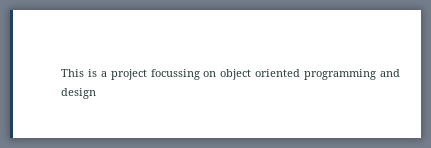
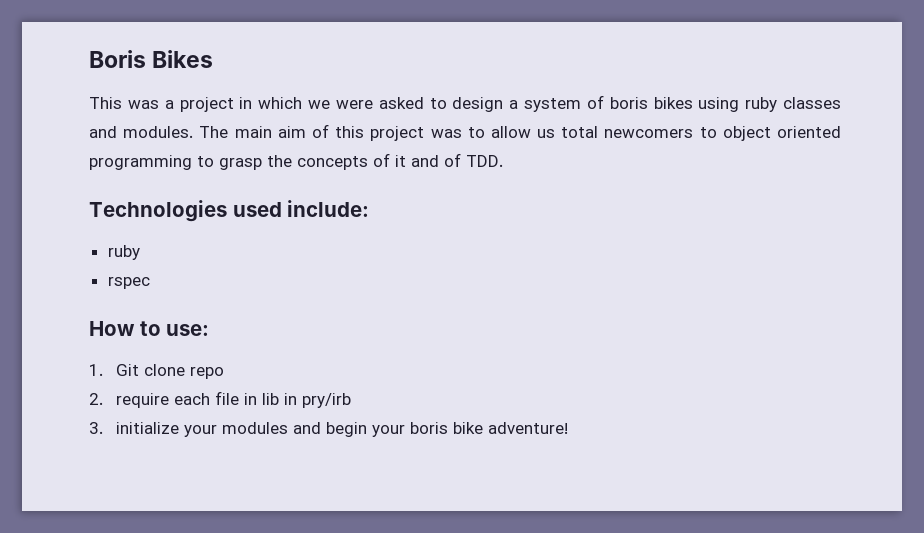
[61,69,400,80] [61,88,96,99] This is a project focussing on object oriented programming and design -> [89,50,214,68] [89,95,842,112] [89,124,841,141] [89,153,503,170] [89,200,370,222] [107,245,140,260] [107,277,150,289] [89,321,210,336] [89,364,224,379] [89,391,351,408] [89,422,568,437] Boris Bikes // This was a project in which we were asked to design a system of boris bikes using ruby classes and modules. The main aim of this project was to allow us total newcomers to object oriented programming to grasp the concepts of it and of TDD. // Technologies used include: // ruby // rspec // How to use: // 1. Git clone repo // 2. require each file in lib in pry/irb // 3. initialize your modules and begin your boris bike adventure!

